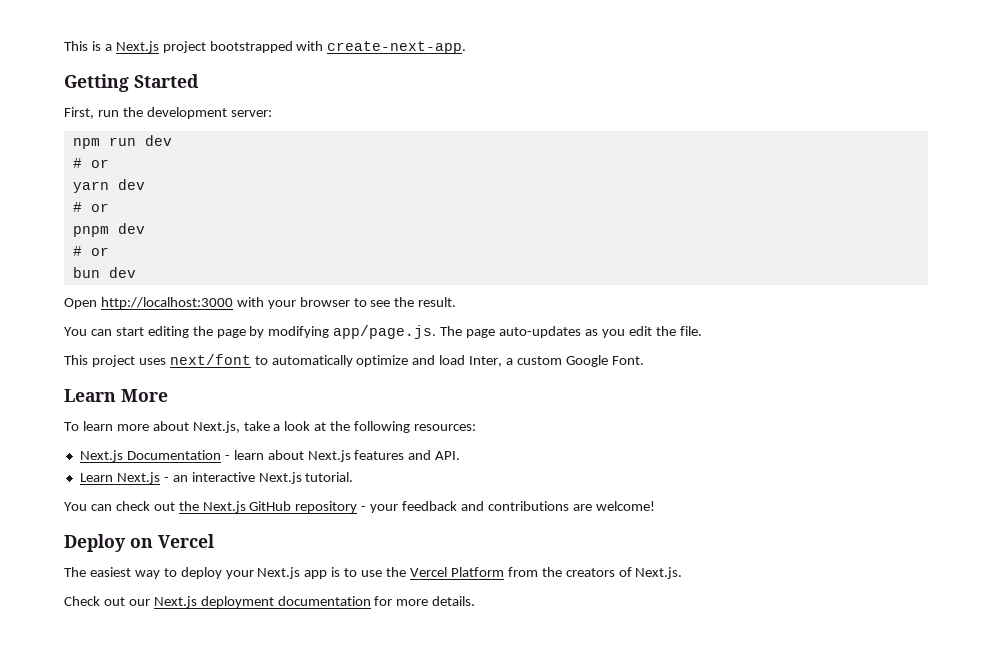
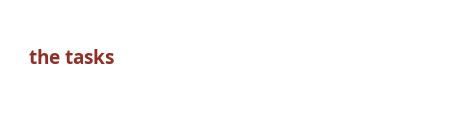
[64,41,467,54] [64,74,199,92] [64,107,272,119] [72,135,172,149] [72,158,109,168] [72,179,145,193] [72,202,109,212] [72,223,145,237] [72,246,109,256] [72,267,136,278] [64,297,457,309] [64,325,702,339] [64,354,644,367] [64,389,168,402] [64,421,477,433] [79,450,461,462] [79,472,354,484] [64,501,655,513] [64,534,214,552] [64,567,683,579] [64,596,476,608] This is a Next.js project bootstrapped with create-next-app. // Getting Started // First, run the development server: // npm run dev // # or // yarn dev // # or // pnpm dev // # or // bun dev // Open http://localhost:3000 with your browser to see the result. // You can start editing the page by modifying app/page.js. The page auto-updates as you edit the file. // This project uses next/font to automatically optimize and load Inter, a custom Google Font. // Learn More // To learn more about Next.js, take a look at the following resources: // Next.js Documentation - learn about Next.js features and API. // Learn Next.js - an interactive Next.js tutorial. // You can check out the Next.js GitHub repository - your feedback and contributions are welcome! // Deploy on Vercel // The easiest way to deploy your Next.js app is to use the Vercel Platform from the creators of Next.js. // Check out our Next.js deployment documentation for more details. -> [29,49,115,64] the tasks

